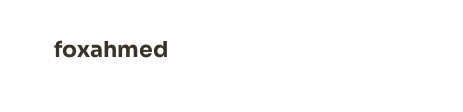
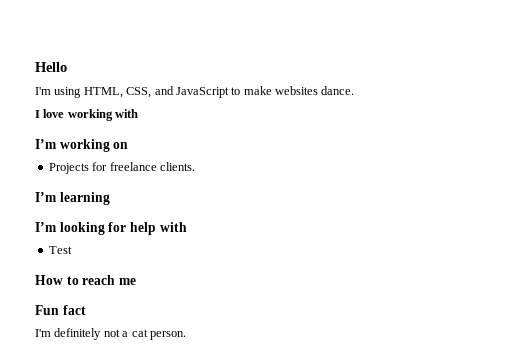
[54,40,168,58] foxahmed -> [35,62,67,72] [35,86,355,98] [35,109,139,121] [35,139,129,152] [48,162,195,174] [35,192,110,205] [35,222,187,235] [48,246,72,254] [35,275,136,285] [35,305,86,315] [35,328,186,340] Hello // I'm using HTML, CSS, and JavaScript to make websites dance. // I love working with // I’m working on // Projects for freelance clients. // I’m learning // I’m looking for help with // Test // How to reach me // Fun fact // I'm definitely not a cat person.

